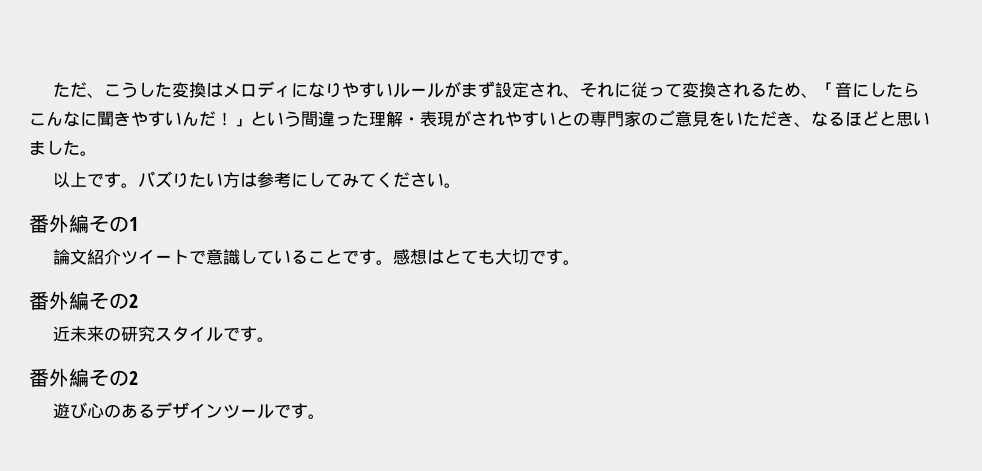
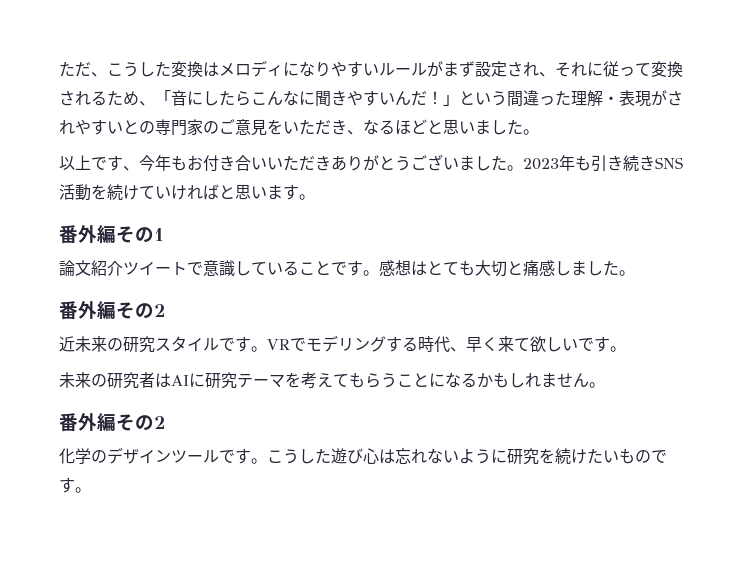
[120,171,444,188] 。バズりたい方は参考にしてみてください -> [123,154,683,172] [59,184,299,201] 、今年もお付き合いいただきありがとうございました。2023年も引き続きSNS活動を続けていければと思います
[528,249,563,265] です -> [507,260,619,276] と痛感しました
[29,368,138,387] [52,402,155,419] // 番外編その2 // 遊び心のある -> [267,335,626,353] [59,372,605,389] [59,413,165,432] [59,448,107,464] VRでモデリングする時代、早く来て欲しいです。 // 未来の研究者はAIに研究テーマを考えてもらうことになるかもしれません。 // 番外編その2 // 化学の
(325, 416) none -> [267,448,667,465] [59,477,91,493] こうした遊び心は忘れないように研究を続けたいものです。

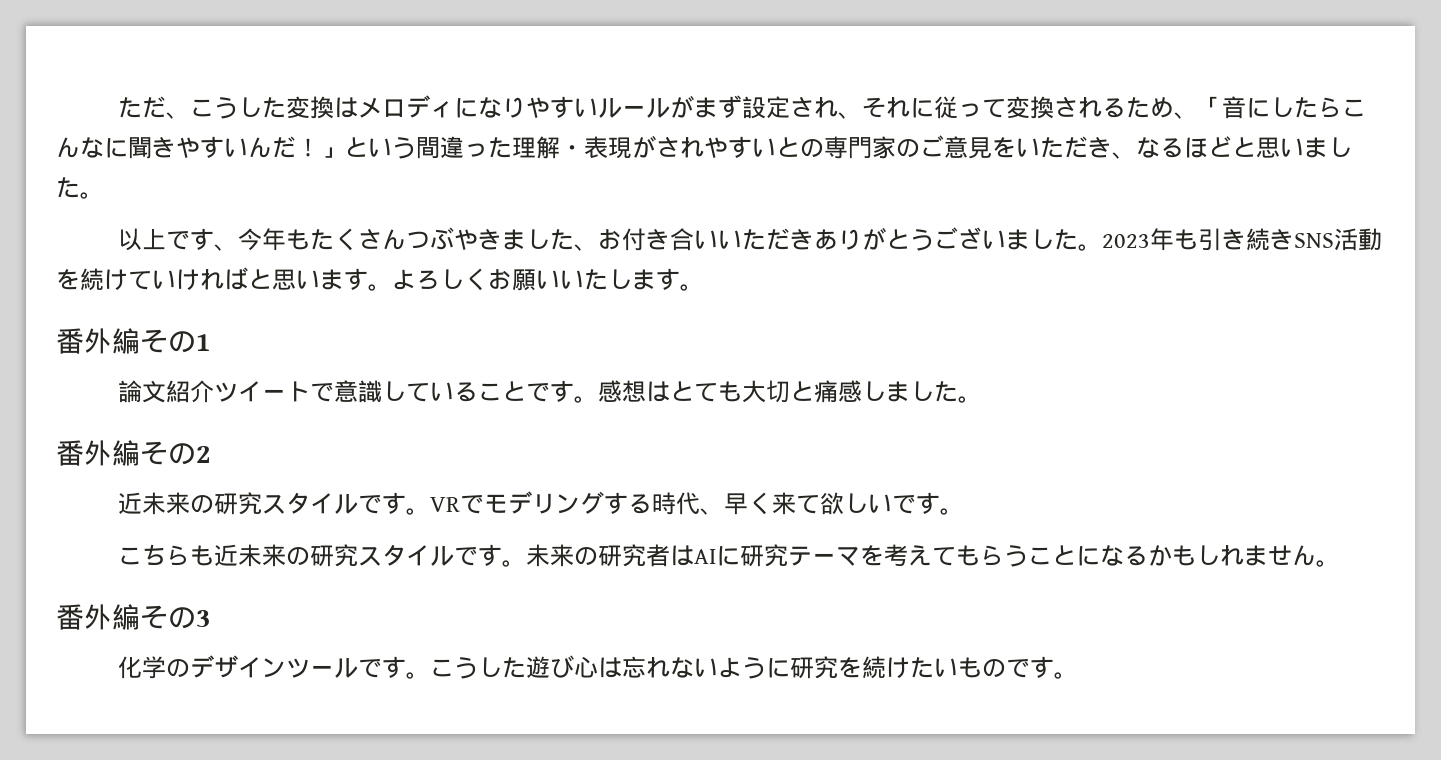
(187, 163) none -> [310,227,599,251] たくさんつぶやきました、
(315, 197) none -> [392,268,704,291] よろしくお願いいたします。
(626, 349) none -> [118,544,527,567] こちらも近未来の研究スタイルです。
[154,416,165,429] 2 -> [196,610,211,627] 3

